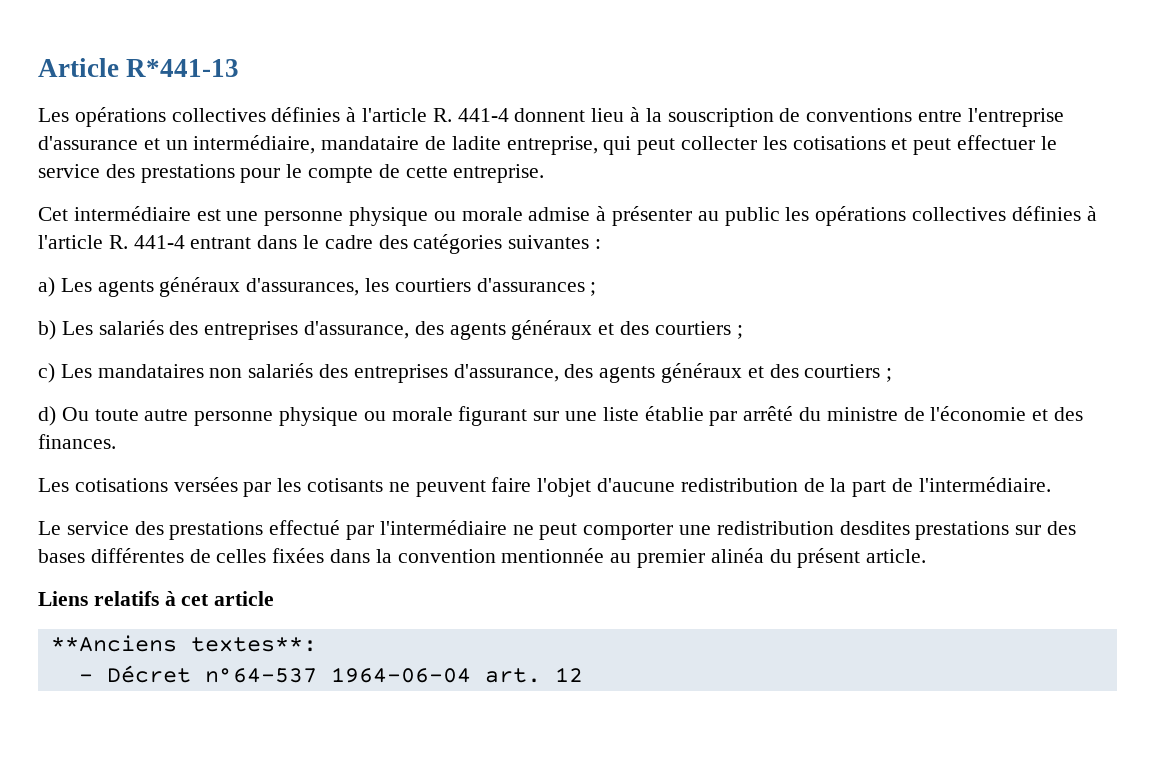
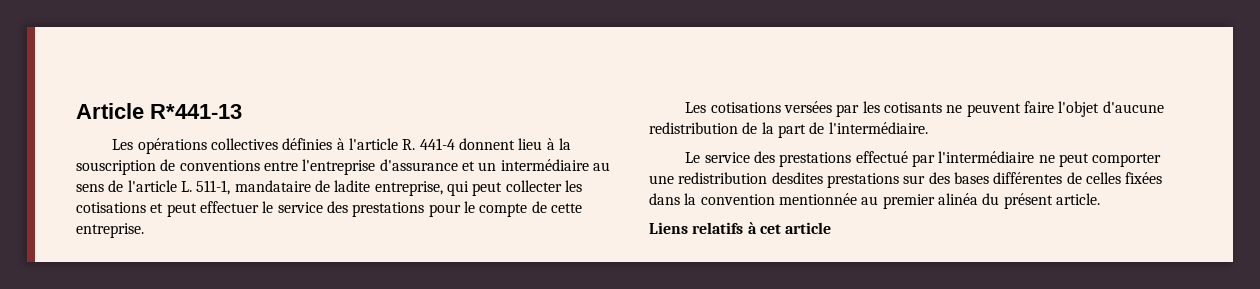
[193,135,316,154] intermédiaire, -> [500,159,610,171] [76,180,231,195] intermédiaire au sens de l'article L. 511-1,
[38,206,1097,226] [38,234,602,254] [38,277,597,297] [38,320,743,340] [38,363,893,383] [38,406,1084,426] [38,434,116,449] // Cet intermédiaire est une personne physique ou morale admise à présenter au public les opérations collectives définies à l'article R. 441-4 entrant dans le cadre des catégories suivantes : // a) Les agents généraux d'assurances, les courtiers d'assurances ; // b) Les salariés des entreprises d'assurance, des agents généraux et des courtiers ; // c) Les mandataires non salariés des entreprises d'assurance, des agents généraux et des courtiers ; // d) Ou toute autre personne physique ou morale figurant sur une liste établie par arrêté du ministre de l'économie et des finances. -> (144, 230) none
[50,635,317,652] [78,665,583,683] // **Anciens textes**: // - Décret n°64-537 1964-06-04 art. 12 -> (832, 228) none

